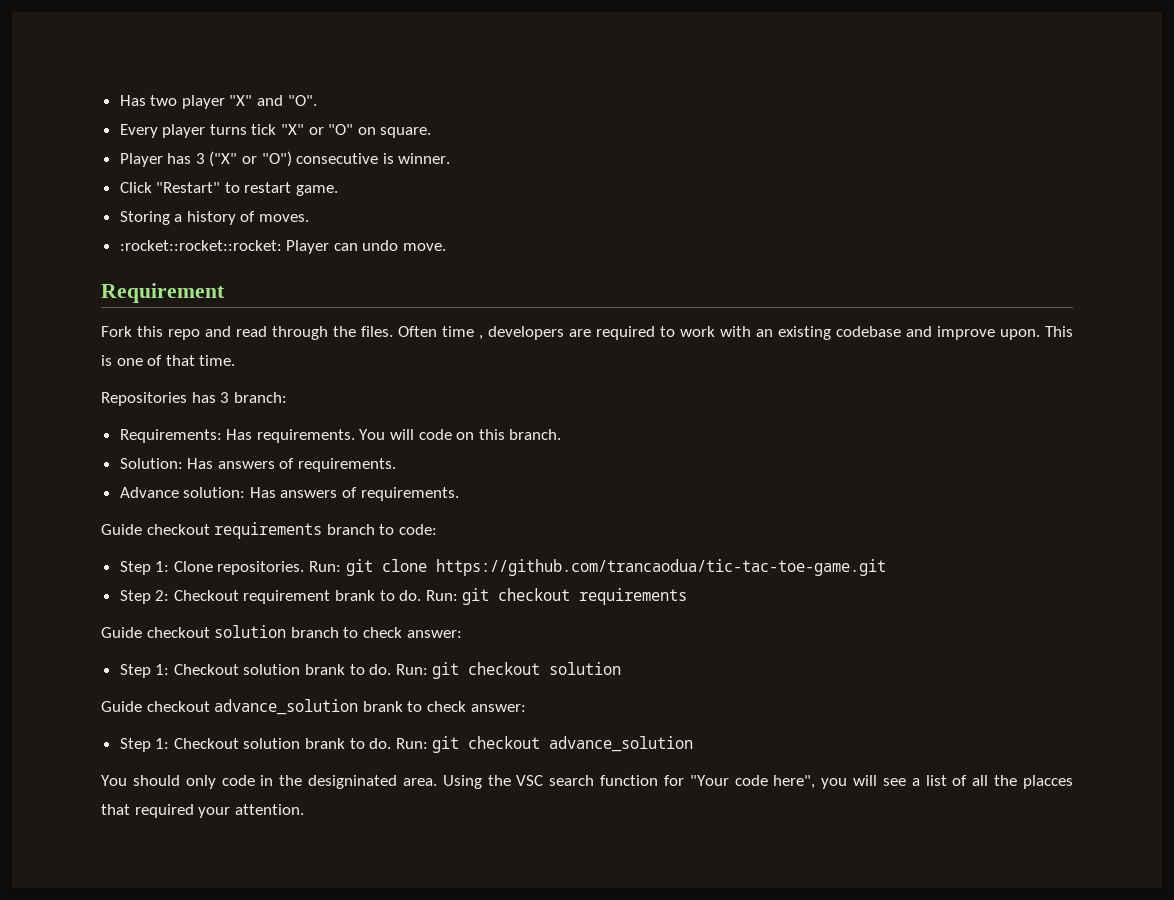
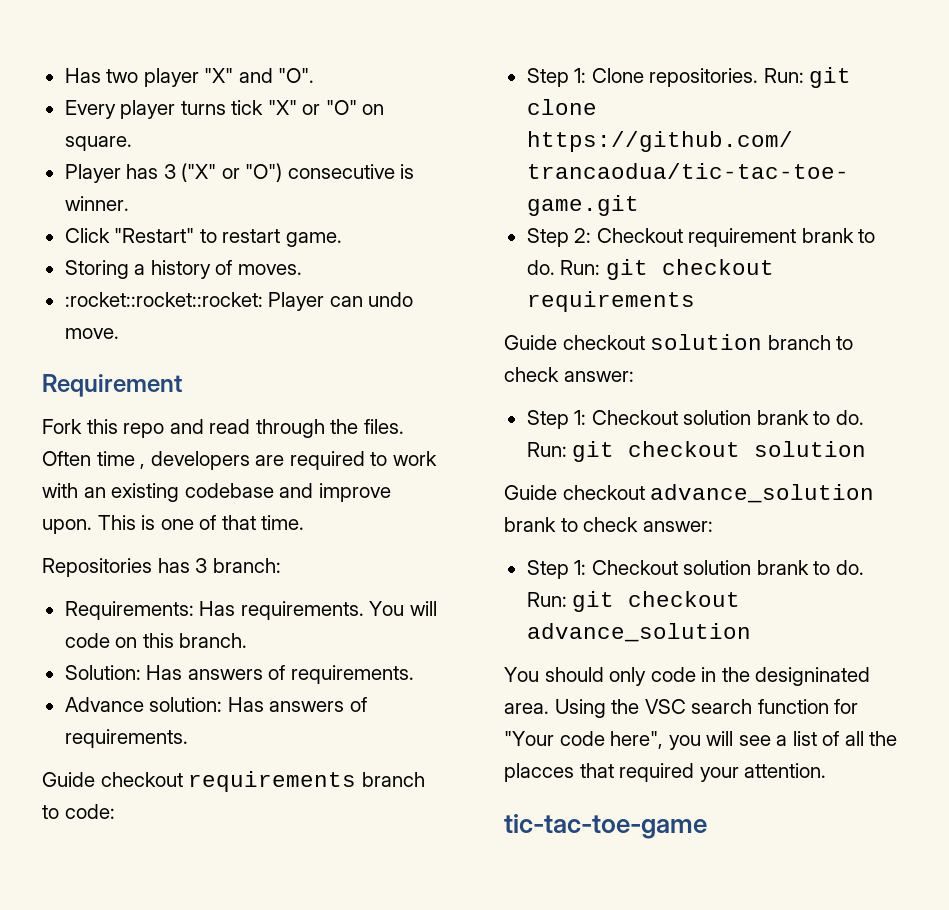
(304, 809) none -> [504,814,707,839] // tic-tac-toe-game

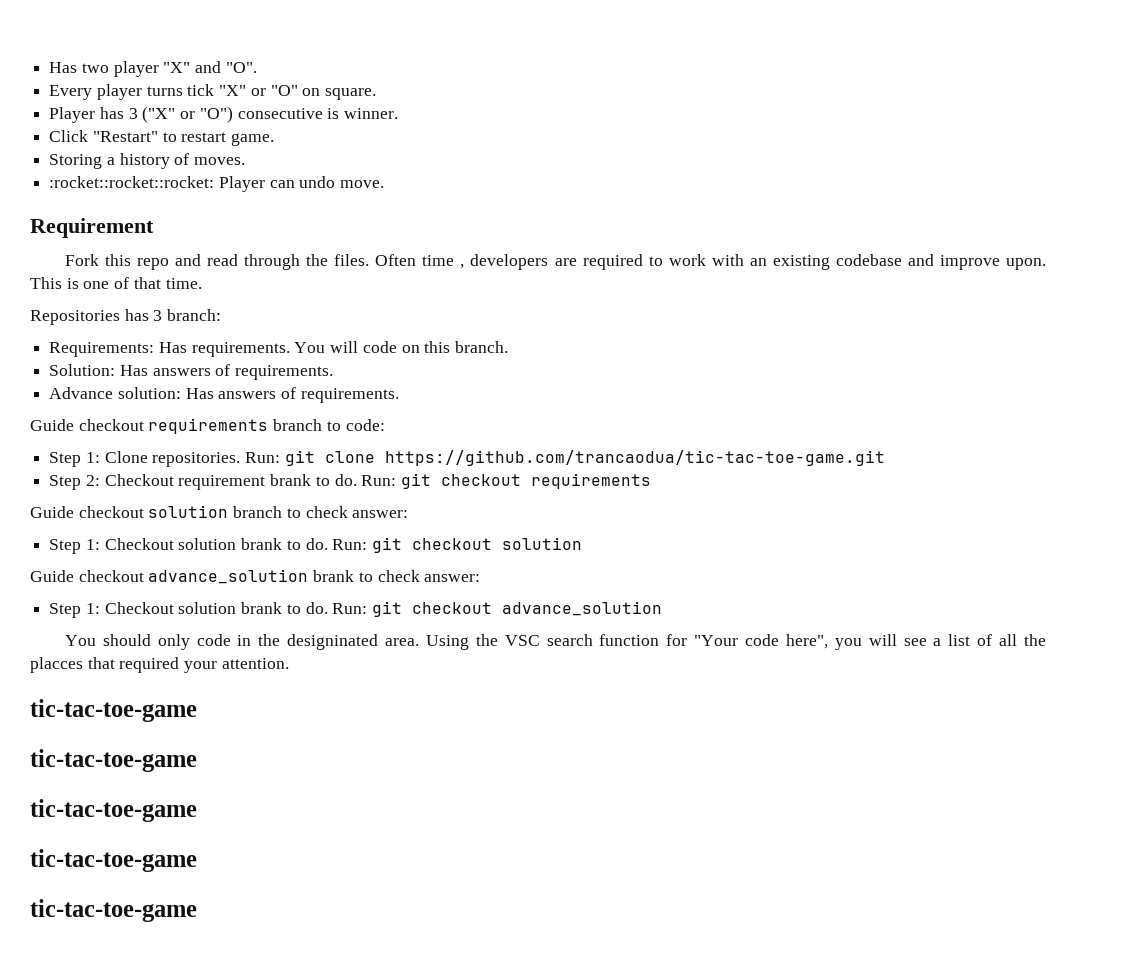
(707, 826) none -> [30,749,197,772] [30,799,197,822] [30,849,197,872] [30,899,197,922] // tic-tac-toe-game // tic-tac-toe-game // tic-tac-toe-game // tic-tac-toe-game

